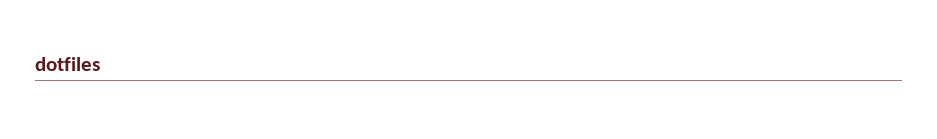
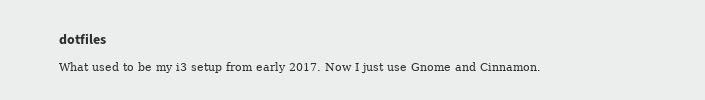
(100, 64) none -> [59,62,541,73] // What used to be my i3 setup from early 2017. Now I just use Gnome and Cinnamon.

